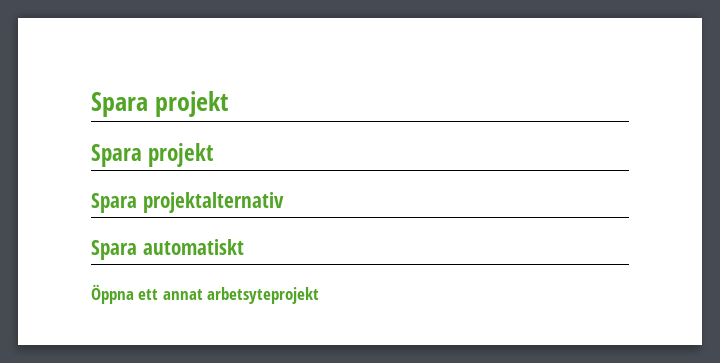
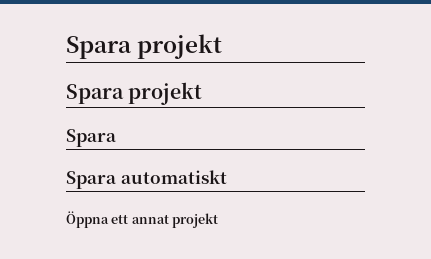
[142,192,284,213] projektalternativ -> (116, 138) none
[207,287,320,304] arbetsyteprojekt -> [172,213,219,228] projekt

